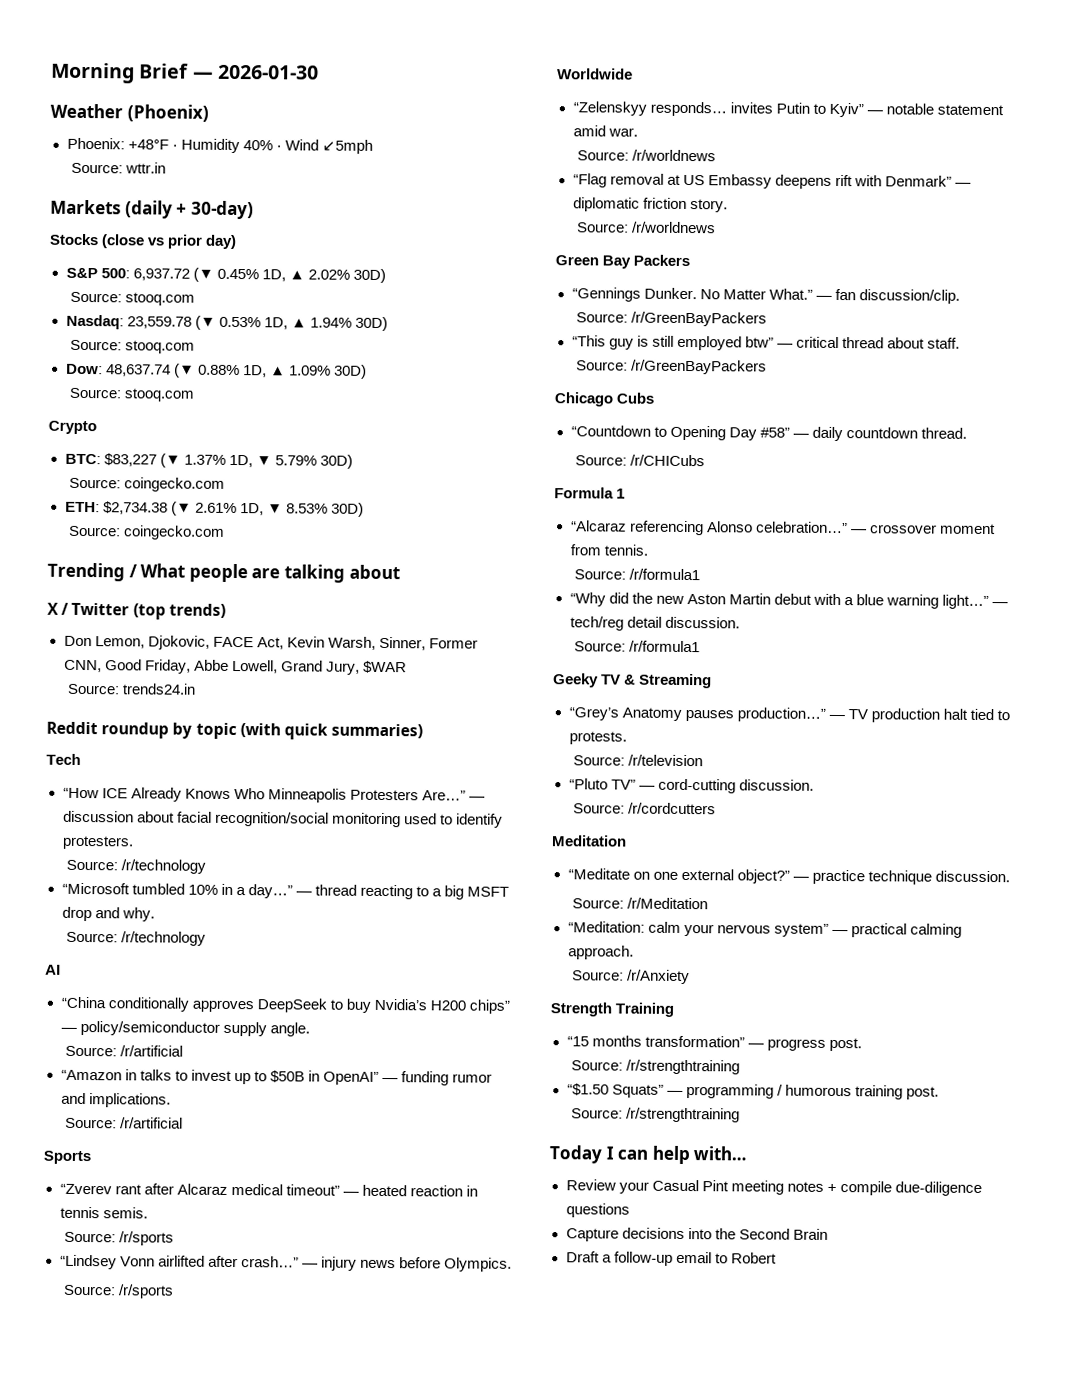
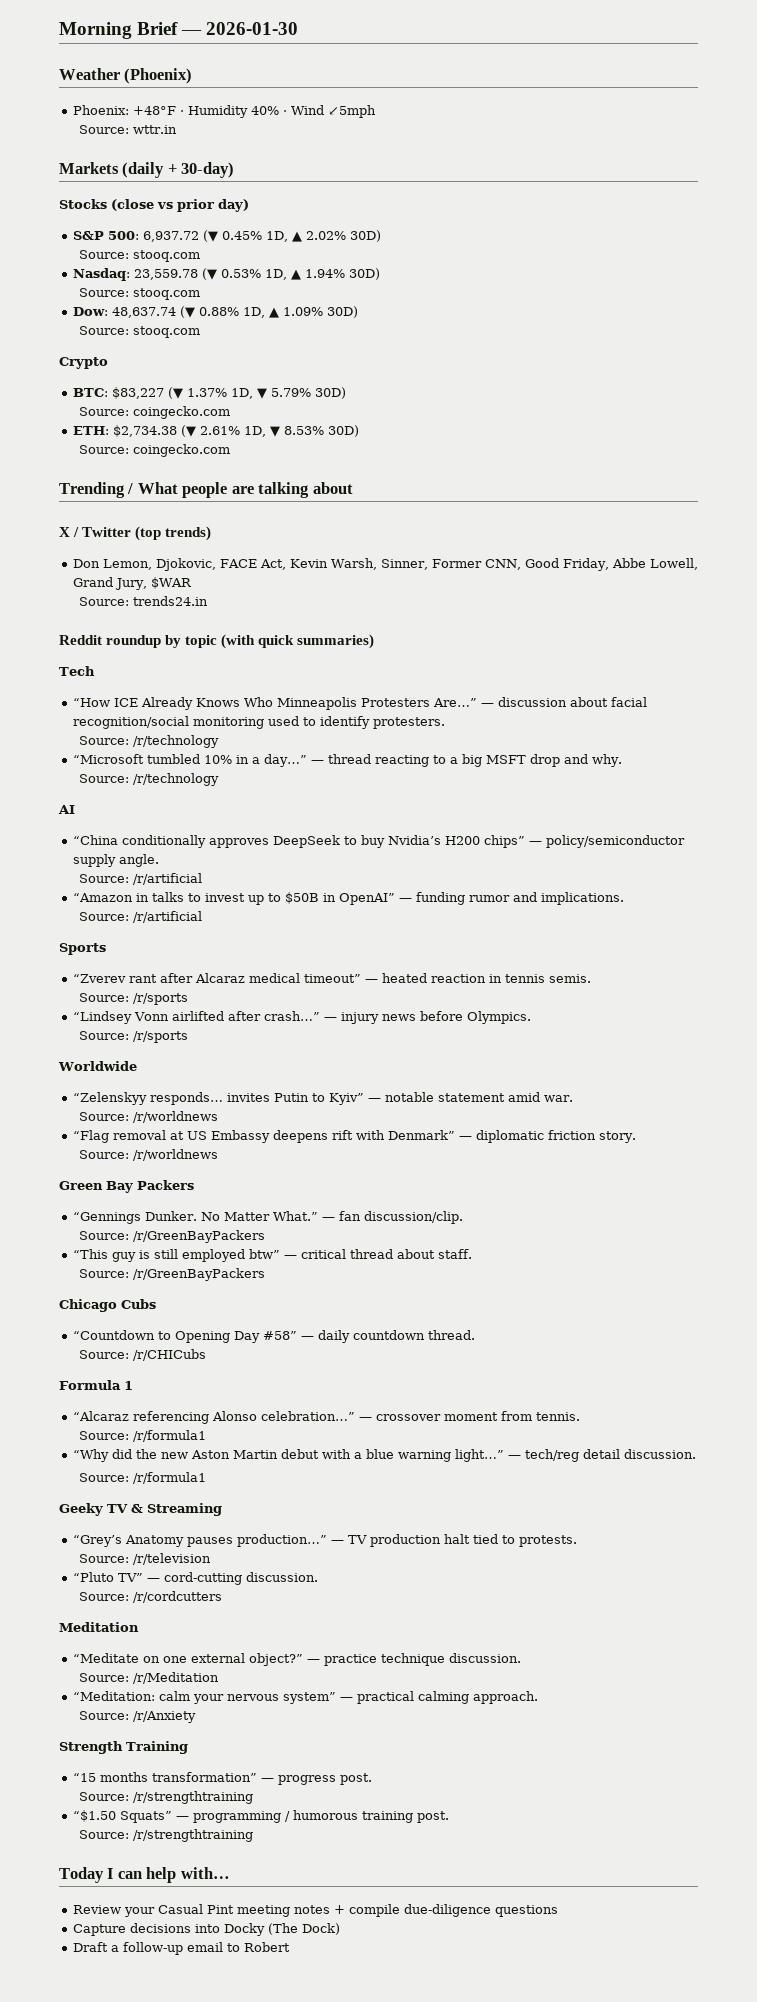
[714,1228,828,1240] the Second Brain -> [223,1923,340,1936] Docky (The Dock)

